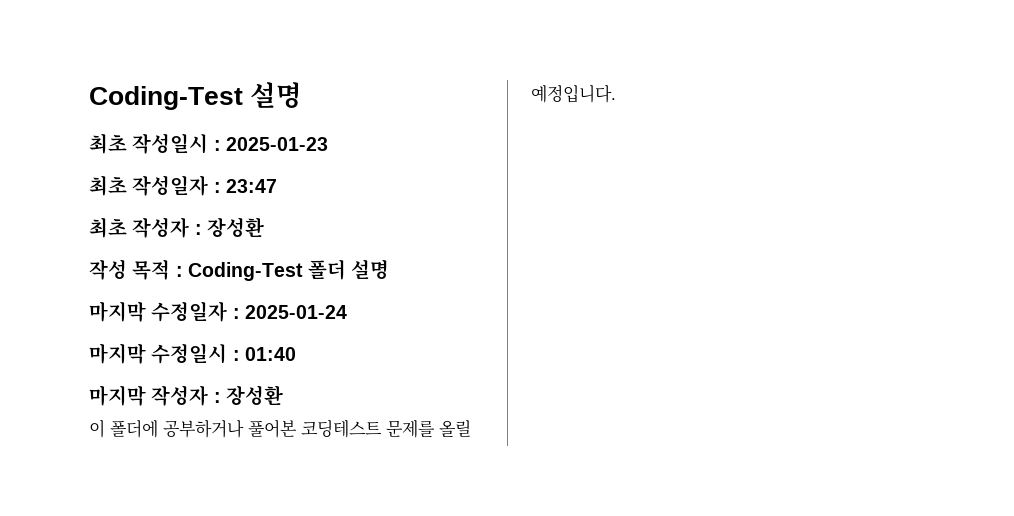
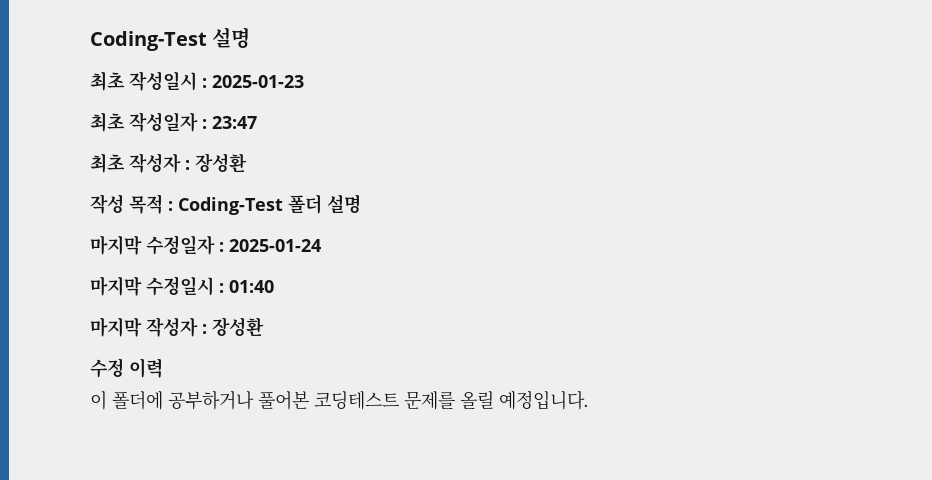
(283, 395) none -> [90,358,163,378] // 수정 이력

